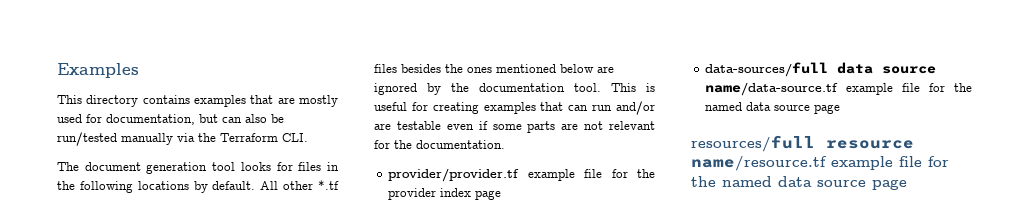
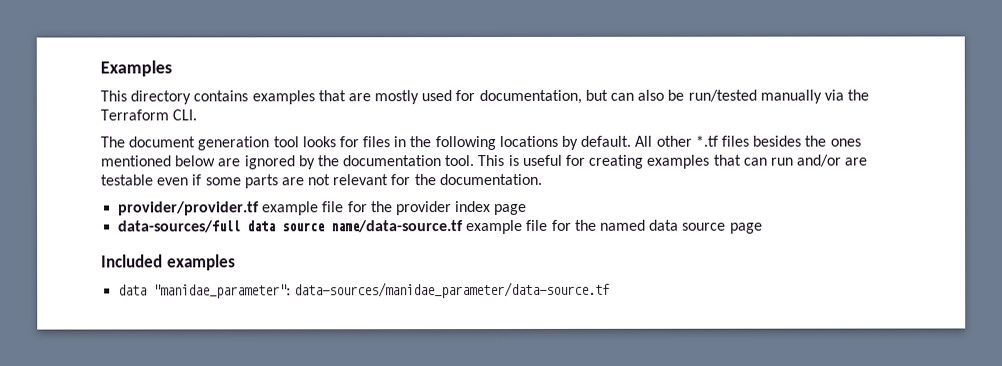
[691,135,914,152] [691,156,949,171] [691,176,907,190] resources/full resource name/resource.tf example file for the named data source page -> [101,254,236,271] [118,281,611,299] Included examples // data "manidae_parameter": data-sources/manidae_parameter/data-source.tf

